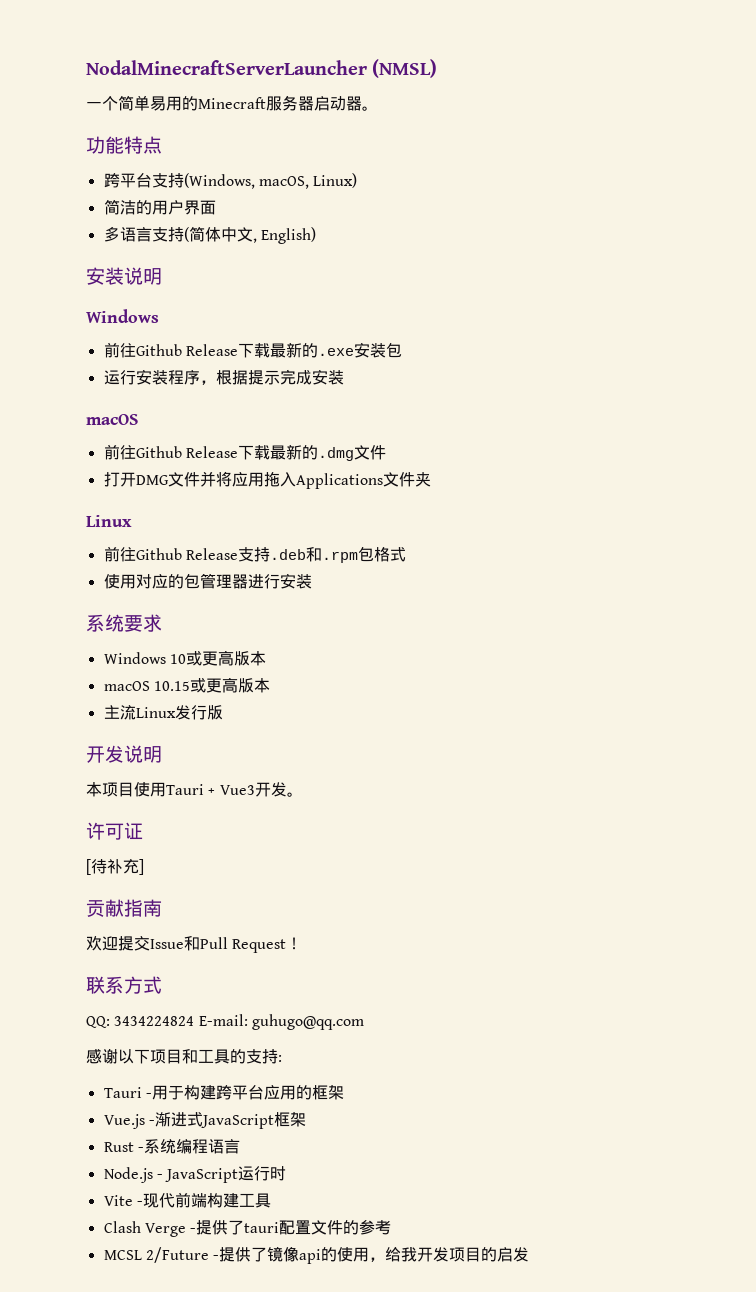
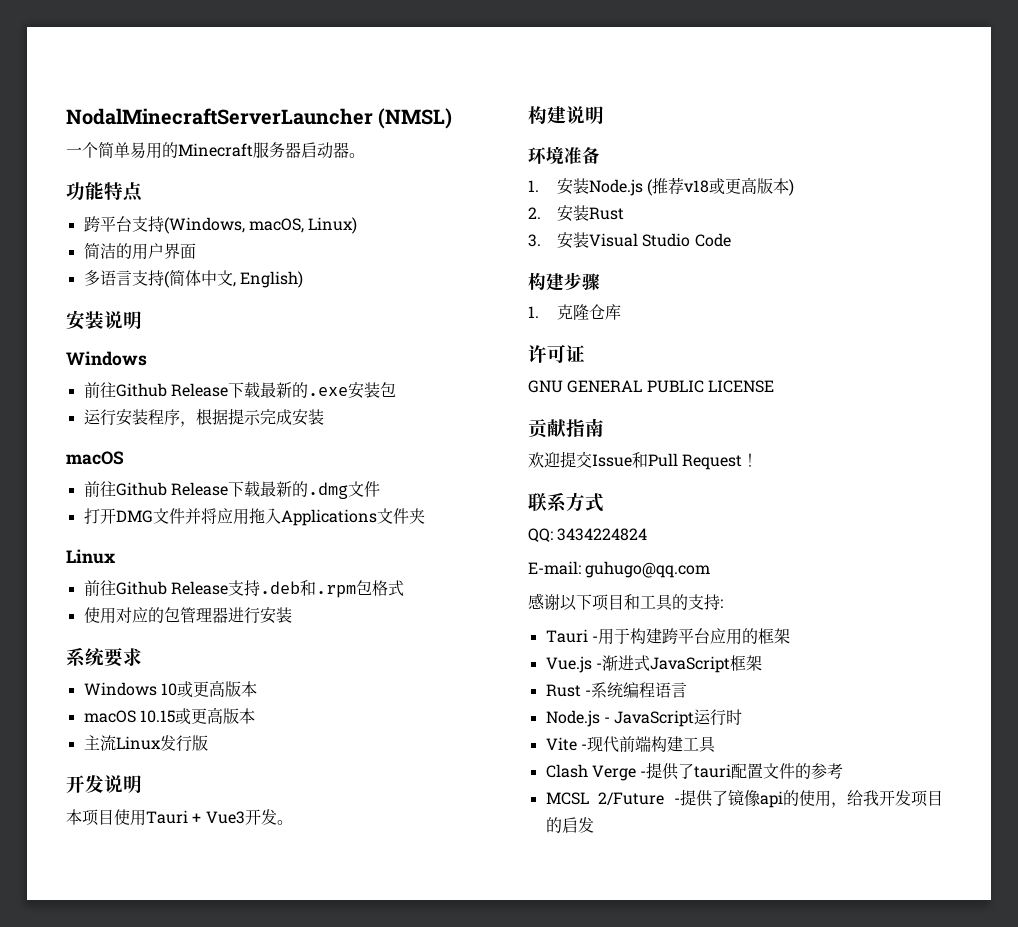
[86,822,143,840] [86,859,144,875] 许可证 // [待补充] -> [528,106,604,124] [528,146,600,165] [528,177,795,196] [528,205,625,222] [528,232,731,249] [528,272,600,291] [528,304,622,320] [528,344,585,363] [528,380,774,393] 构建说明 // 环境准备 // 1.安装Node.js (推荐v18或更高版本) // 2.安装Rust // 3.安装Visual Studio Code // 构建步骤 // 1.克隆仓库 // 许可证 // GNU GENERAL PUBLIC LICENSE
(195, 1021) none -> (648, 534) //

